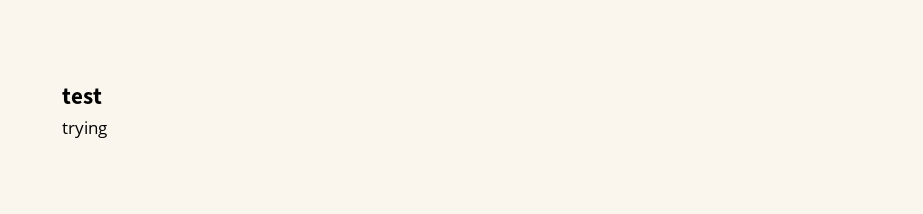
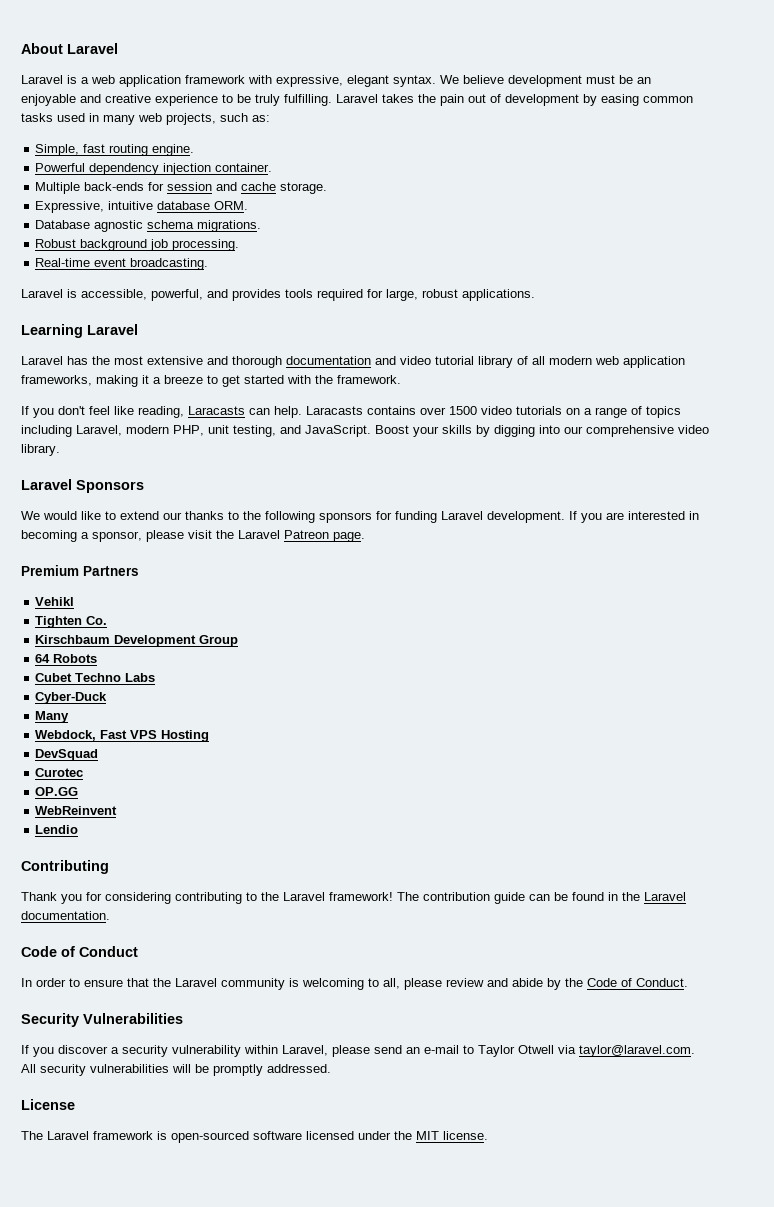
[62,88,102,104] [62,121,107,138] test // trying -> [21,43,118,54] [21,75,651,87] [21,94,693,106] [21,113,270,125] [35,144,195,156] [35,163,273,175] [35,182,328,194] [35,201,249,213] [35,220,262,232] [35,239,240,251] [35,258,209,270] [21,289,535,301] [21,324,138,338] [21,356,685,368] [21,375,401,387] [21,406,681,418] [21,425,709,437] [21,444,60,456] [21,479,144,493] [21,511,699,523] [21,530,365,542] [21,565,139,576] [35,597,75,606] [35,616,108,628] [35,635,239,647] [35,654,98,663] [35,673,156,682] [35,692,108,704] [35,711,70,723] [35,730,210,742] [35,749,99,761] [35,768,84,777] [35,787,79,796] [35,806,118,815] [35,825,79,834] [21,860,109,874] [21,892,686,904] [21,911,110,920] [21,946,138,957] [21,978,688,990] [21,1013,183,1027] [21,1045,695,1057] [21,1064,331,1076] [21,1099,75,1110] [21,1131,488,1143] About Laravel // Laravel is a web application framework with expressive, elegant syntax. We believe development must be an enjoyable and creative experience to be truly fulfilling. Laravel takes the pain out of development by easing common tasks used in many web projects, such as: // Simple, fast routing engine. // Powerful dependency injection container. // Multiple back-ends for session and cache storage. // Expressive, intuitive database ORM. // Database agnostic schema migrations. // Robust background job processing. // Real-time event broadcasting. // Laravel is accessible, powerful, and provides tools required for large, robust applications. // Learning Laravel // Laravel has the most extensive and thorough documentation and video tutorial library of all modern web application frameworks, making it a breeze to get started with the framework. // If you don't feel like reading, Laracasts can help. Laracasts contains over 1500 video tutorials on a range of topics including Laravel, modern PHP, unit testing, and JavaScript. Boost your skills by digging into our comprehensive video library. // Laravel Sponsors // We would like to extend our thanks to the following sponsors for funding Laravel development. If you are interested in becoming a sponsor, please visit the Laravel Patreon page. // Premium Partners // Vehikl // Tighten Co. // Kirschbaum Development Group // 64 Robots // Cubet Techno Labs // Cyber-Duck // Many // Webdock, Fast VPS Hosting // DevSquad // Curotec // OP.GG // WebReinvent // Lendio // Contributing // Thank you for considering contributing to the Laravel framework! The contribution guide can be found in the Laravel documentation. // Code of Conduct // In order to ensure that the Laravel community is welcoming to all, please review and abide by the Code of Conduct. // Security Vulnerabilities // If you discover a security vulnerability within Laravel, please send an e-mail to Taylor Otwell via taylor@laravel.com. All security vulnerabilities will be promptly addressed. // License // The Laravel framework is open-sourced software licensed under the MIT license.

